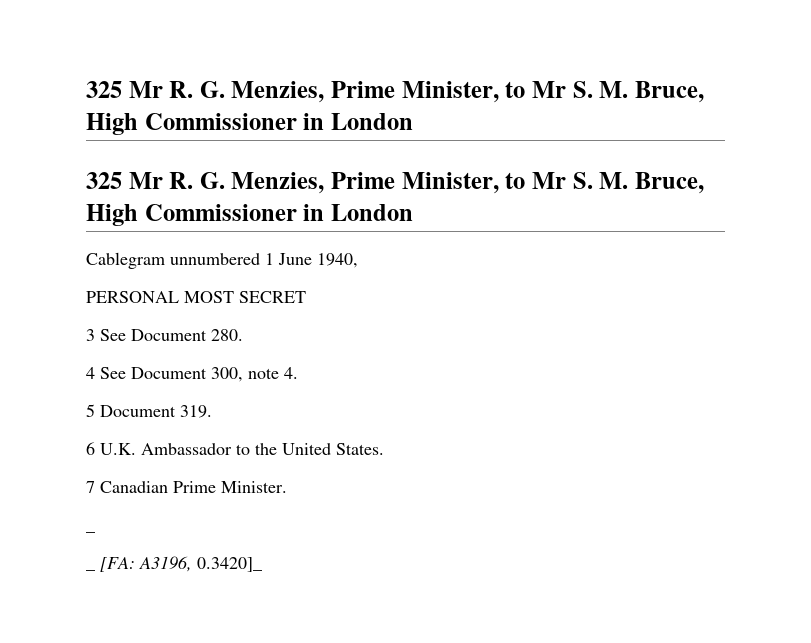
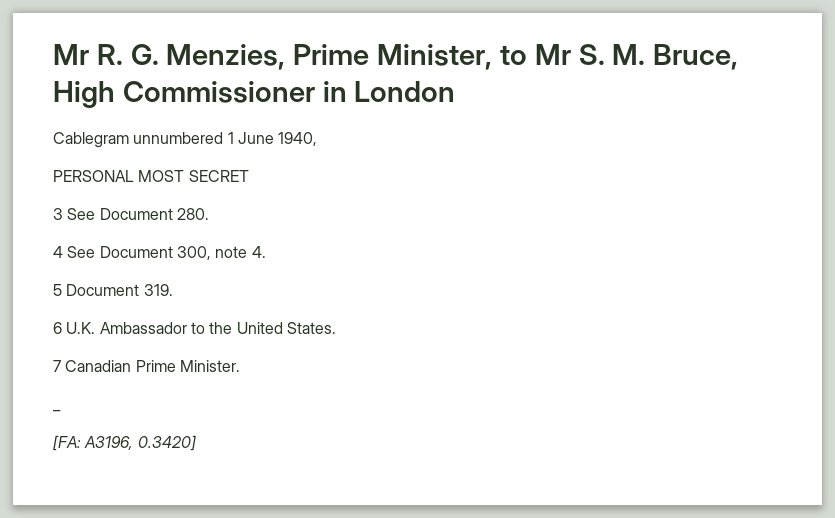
[86,81,704,103] [86,113,413,135] [86,172,122,189] 325 Mr R. G. Menzies, Prime Minister, to Mr S. M. Bruce, High Commissioner in London // 325 -> (53, 54) none
[86,569,95,571] _ -> (61, 411) none
[197,557,262,572] 0.3420]_ -> [137,435,196,451] 0.3420]

